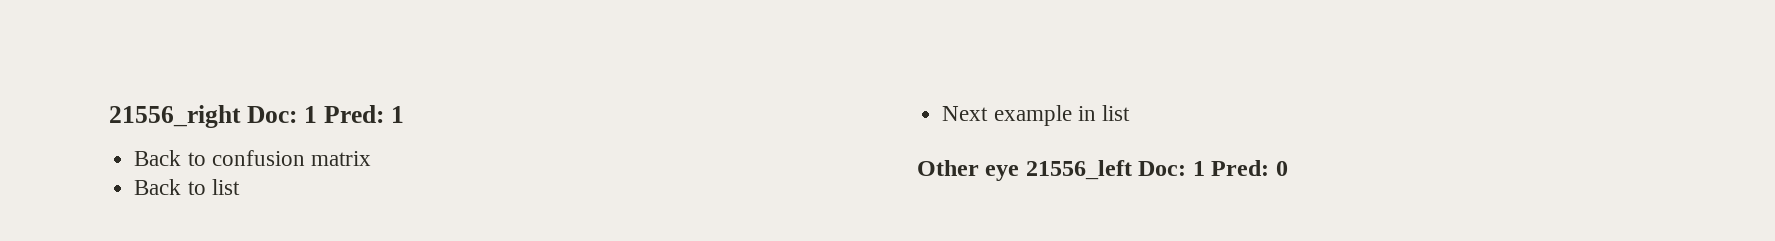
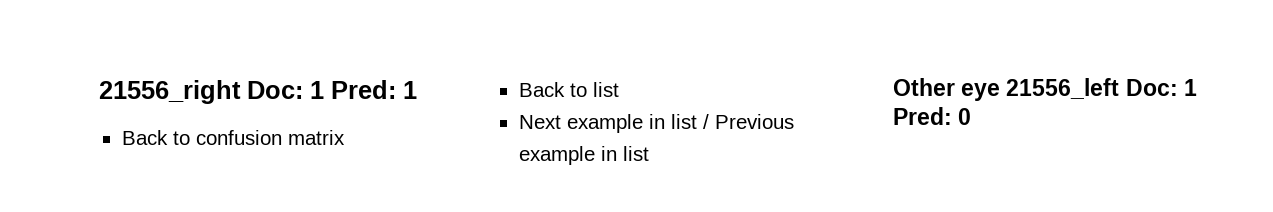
(1130, 113) none -> [702,114,794,129] [518,146,649,165] / Previous example in list

